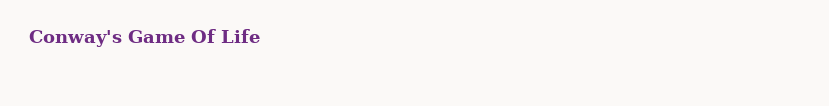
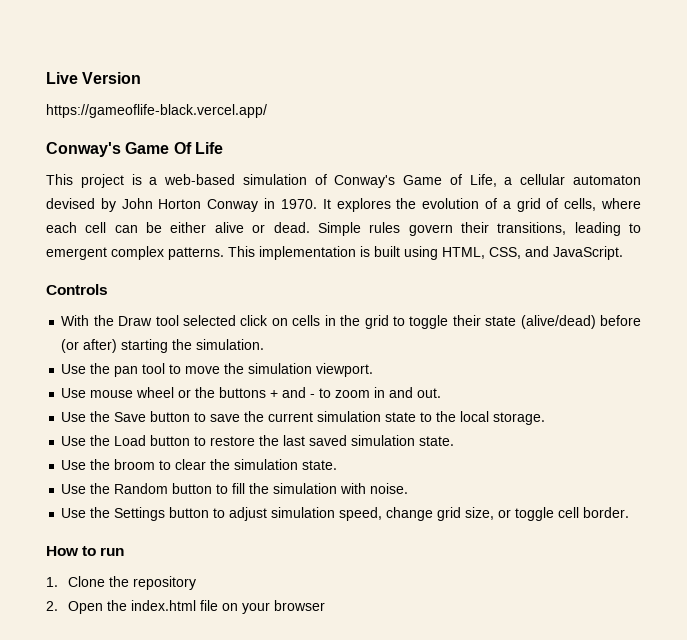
(29, 38) none -> [46,72,142,84] [46,104,267,118] Live Version // https://gameoflife-black.vercel.app/ //
(260, 36) none -> [46,174,641,188] [46,198,641,212] [46,222,641,236] [46,246,623,260] [46,284,108,295] [61,315,642,329] [61,339,265,353] [61,363,374,377] [61,387,442,398] [61,411,546,425] [61,435,455,446] [61,459,338,470] [61,483,409,494] [61,507,630,521] [46,546,125,556] [46,576,196,590] [46,600,325,614] // This project is a web-based simulation of Conway's Game of Life, a cellular automaton devised by John Horton Conway in 1970. It explores the evolution of a grid of cells, where each cell can be either alive or dead. Simple rules govern their transitions, leading to emergent complex patterns. This implementation is built using HTML, CSS, and JavaScript. // Controls // With the Draw tool selected click on cells in the grid to toggle their state (alive/dead) before (or after) starting the simulation. // Use the pan tool to move the simulation viewport. // Use mouse wheel or the buttons + and - to zoom in and out. // Use the Save button to save the current simulation state to the local storage. // Use the Load button to restore the last saved simulation state. // Use the broom to clear the simulation state. // Use the Random button to fill the simulation with noise. // Use the Settings button to adjust simulation speed, change grid size, or toggle cell border. // How to run // 1. Clone the repository // 2. Open the index.html file on your browser

